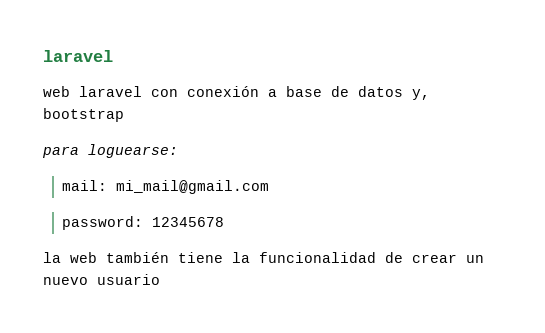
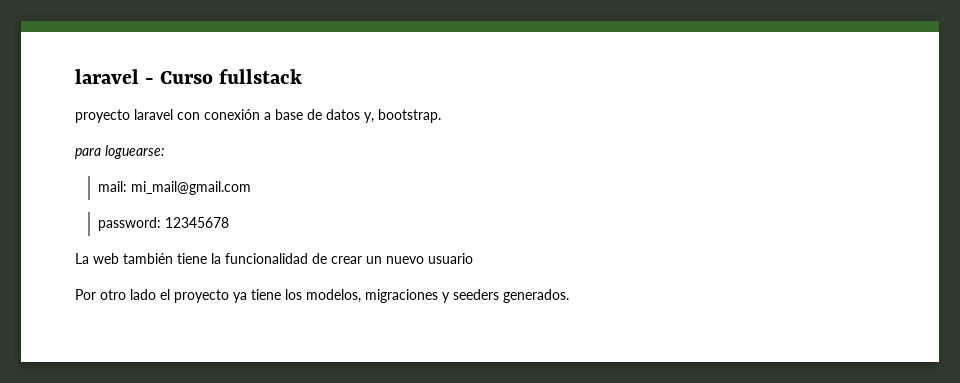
[43,50,113,62] [43,86,70,97] laravel // web -> [75,69,303,84] [75,109,130,123] laravel - Curso fullstack // proyecto
[43,108,124,122] bootstrap -> [378,109,441,123] bootstrap.
[43,252,61,263] la -> [75,253,89,264] La
(160, 279) none -> [75,289,569,303] // Por otro lado el proyecto ya tiene los modelos, migraciones y seeders generados.

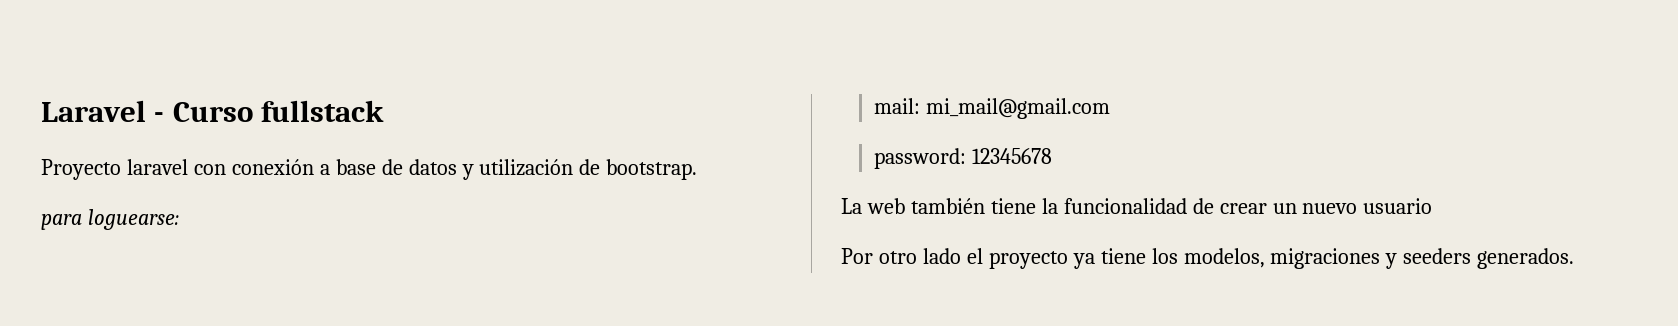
[75,69,139,84] laravel -> [41,100,146,122] Laravel
[75,109,130,123] proyecto -> [41,159,121,180] Proyecto
[364,112,374,123] y, -> [461,159,601,180] y utilización de

